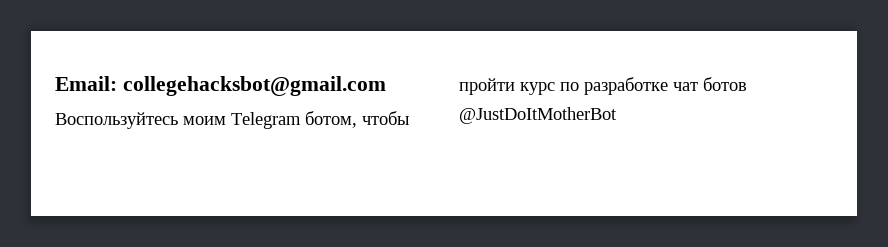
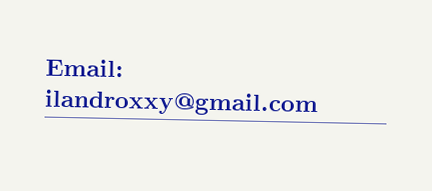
[122,76,386,96] [55,111,409,129] [459,77,747,95] [459,107,617,124] collegehacksbot@gmail.com // Воспользуйтесь моим Telegram ботом, чтобы пройти курс по разработке чат ботов @JustDoItMotherBot -> [44,89,319,118] ilandroxxy@gmail.com

